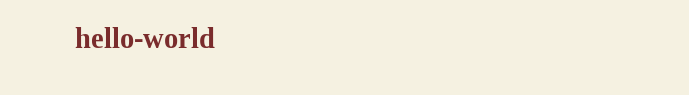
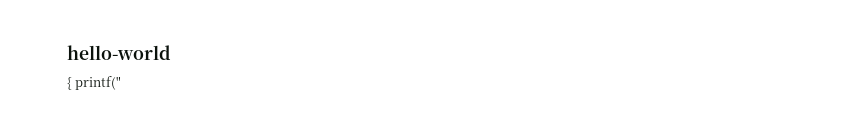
(215, 37) none -> [67,76,122,90] // { printf("

